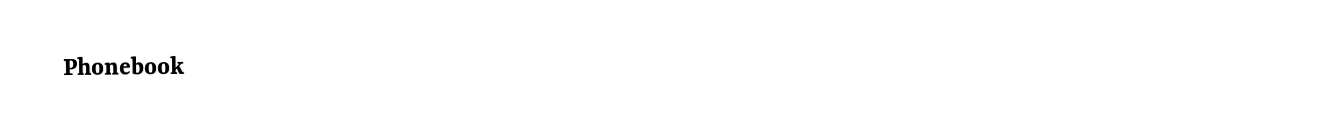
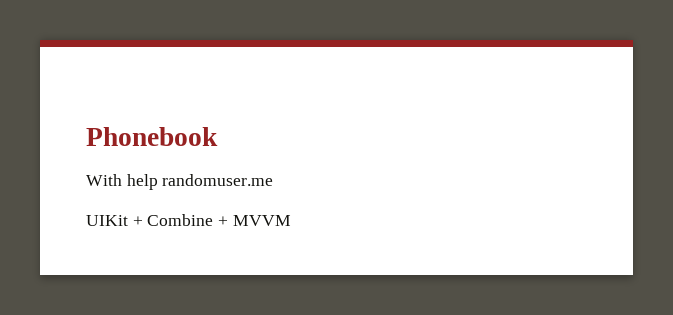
(185, 65) none -> [86,174,274,190] [86,214,291,226] // With help randomuser.me // UIKit + Combine + MVVM

